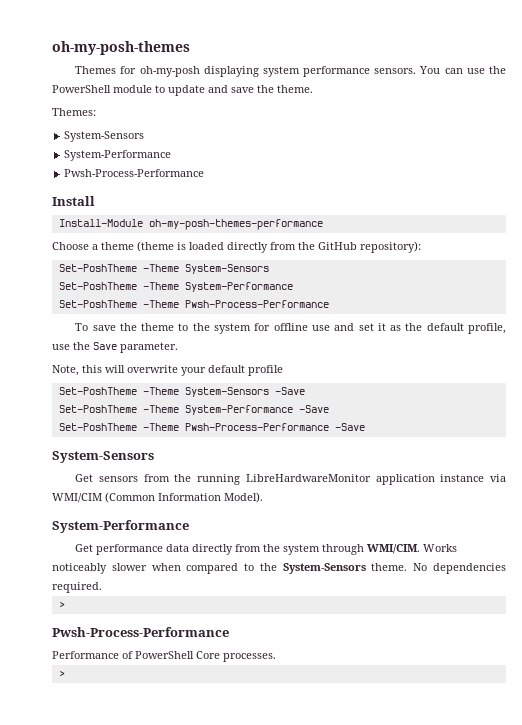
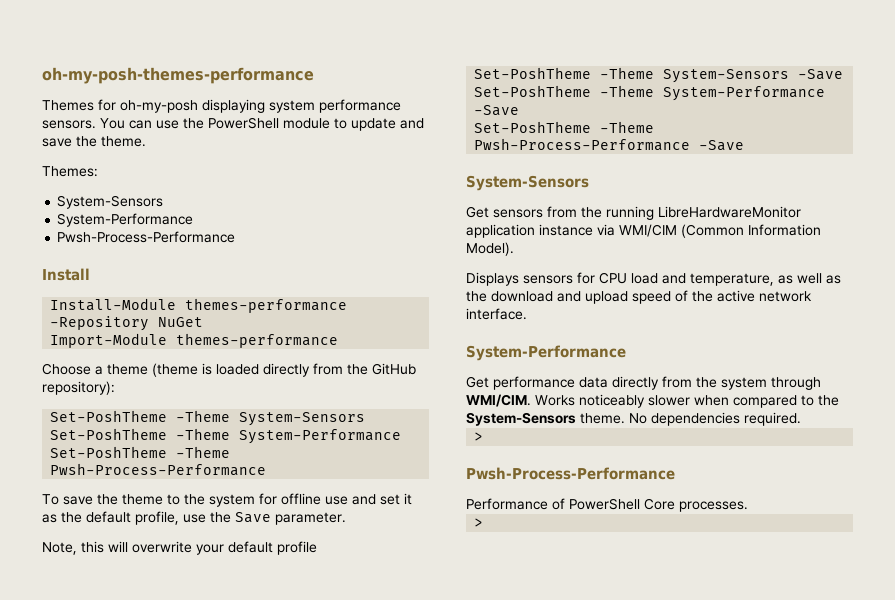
[52,41,190,55] oh-my-posh-themes -> [42,67,314,84] oh-my-posh-themes-performance
[148,219,323,230] oh-my-posh-themes-performance -> [185,298,348,313] [50,316,204,331] [50,333,339,348] themes-performance -Repository NuGet // Import-Module themes-performance
(263, 497) none -> [466,272,841,286] [466,290,812,304] [466,308,527,320] // Displays sensors for CPU load and temperature, as well as the download and upload speed of the active network interface.

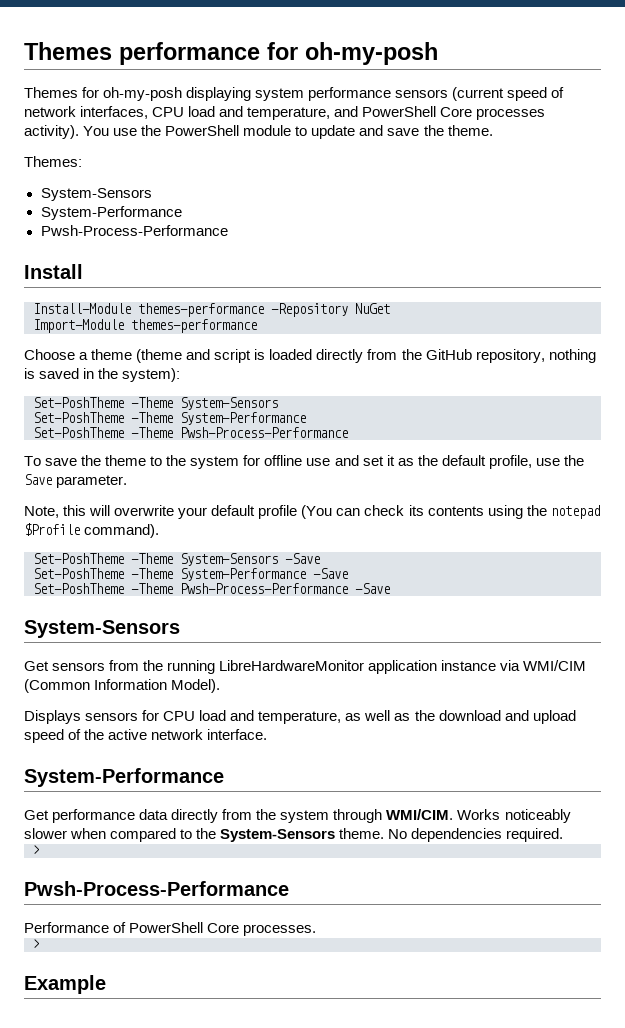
[42,67,314,84] oh-my-posh-themes-performance -> [24,42,438,65] Themes performance for oh-my-posh
[42,118,152,129] sensors. You can -> [395,87,565,101] [24,106,546,120] [24,125,110,139] sensors (current speed of network interfaces, CPU load and temperature, and PowerShell Core processes activity). You
(198, 370) none -> [186,349,252,363] and script
[42,381,115,395] repository): -> [475,349,596,363] [24,368,181,382] repository, nothing is saved in the system):
(317, 548) none -> [301,505,600,519] [24,523,160,538] (You can check its contents using the notepad $Profile command).
(484, 522) none -> [24,975,106,994] // Example

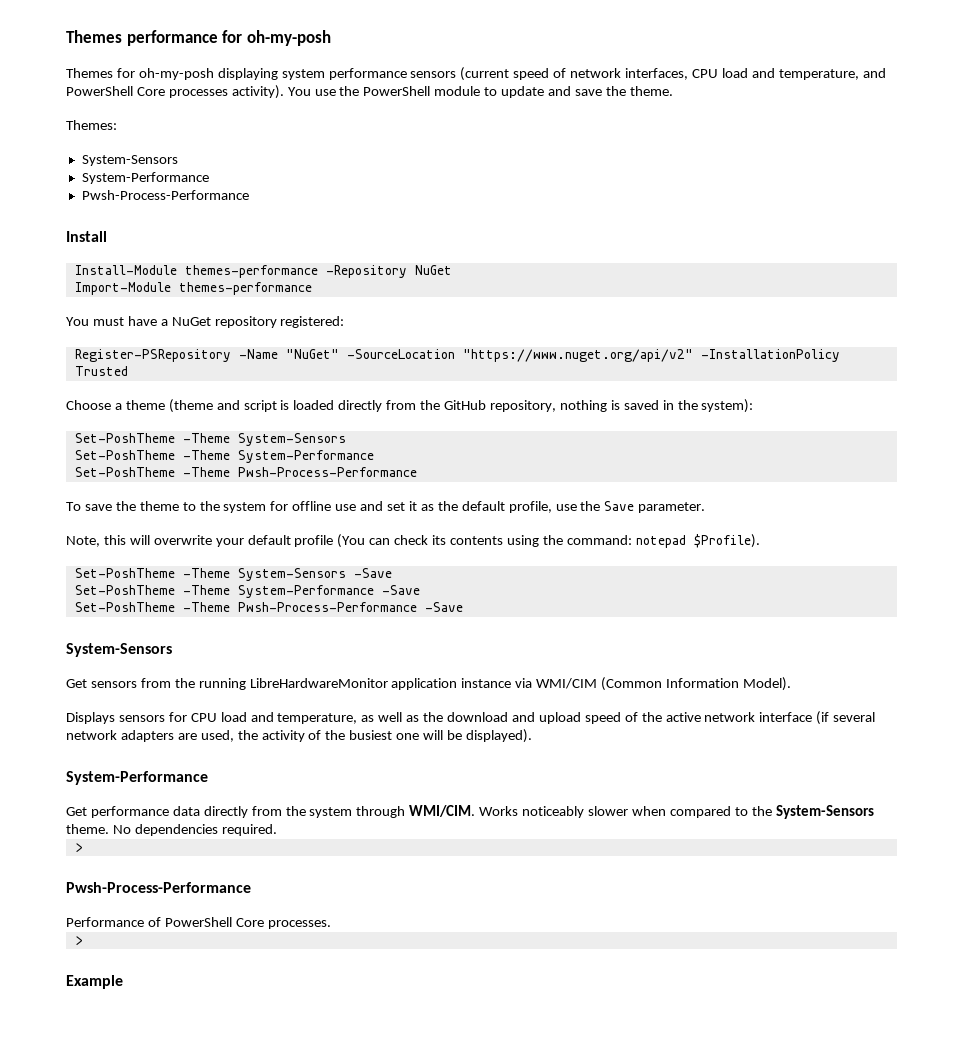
(257, 326) none -> [66,316,345,328] [74,349,840,362] [74,366,128,376] // You must have a NuGet repository registered: // Register-PSRepository -Name "NuGet" -SourceLocation "https://www.nuget.org/api/v2" -InstallationPolicy Trusted
[550,505,600,519] [24,523,160,538] notepad $Profile command). -> [566,534,760,548] command: notepad $Profile).
[207,729,268,740] interface. -> [759,711,876,725] [66,729,532,743] interface (if several network adapters are used, the activity of the busiest one will be displayed).

